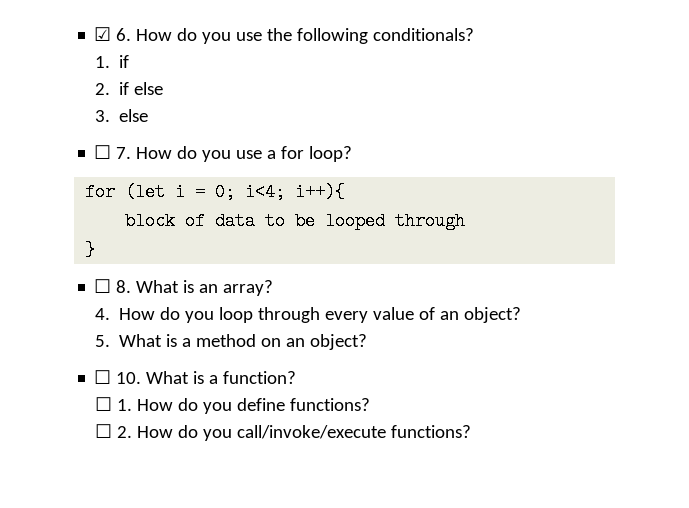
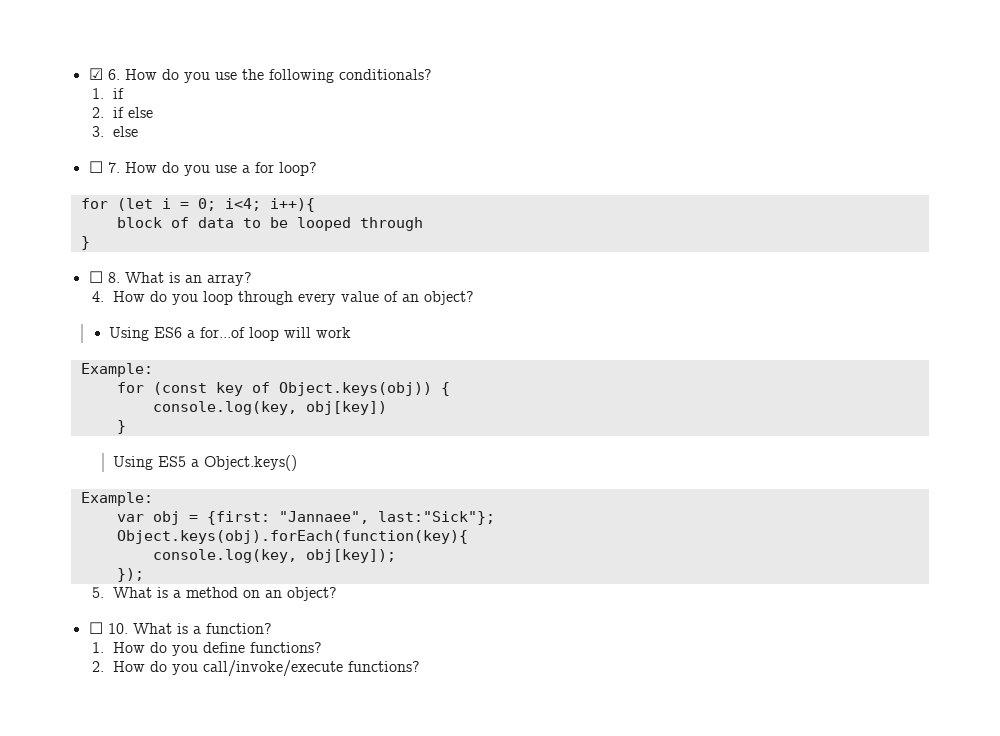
(522, 315) none -> [109,327,352,341] [80,363,153,377] [116,382,450,396] [152,401,387,415] [116,420,126,434] [112,455,297,471] [80,492,153,506] [116,511,495,525] [116,530,468,544] [152,549,396,563] [116,568,144,582] // Using ES6 a for...of loop will work // Example: // for (const key of Object.keys(obj)) { // console.log(key, obj[key]) // } // Using ES5 a Object.keys() // Example: // var obj = {first: "Jannaee", last:"Sick"}; // Object.keys(obj).forEach(function(key){ // console.log(key, obj[key]); // });
[95,397,113,411] ☐ -> (272, 628) none
[95,424,113,438] ☐ -> (322, 647) none

